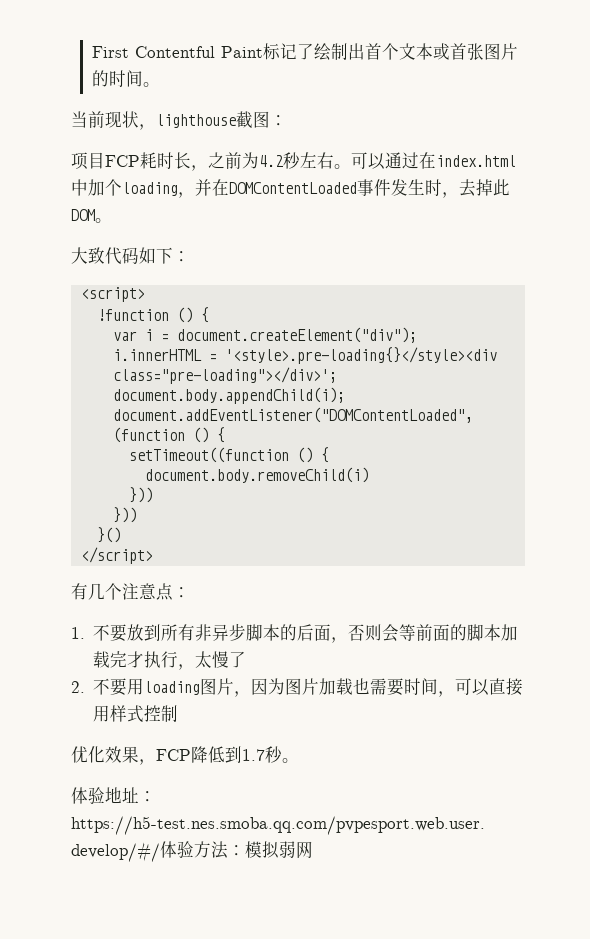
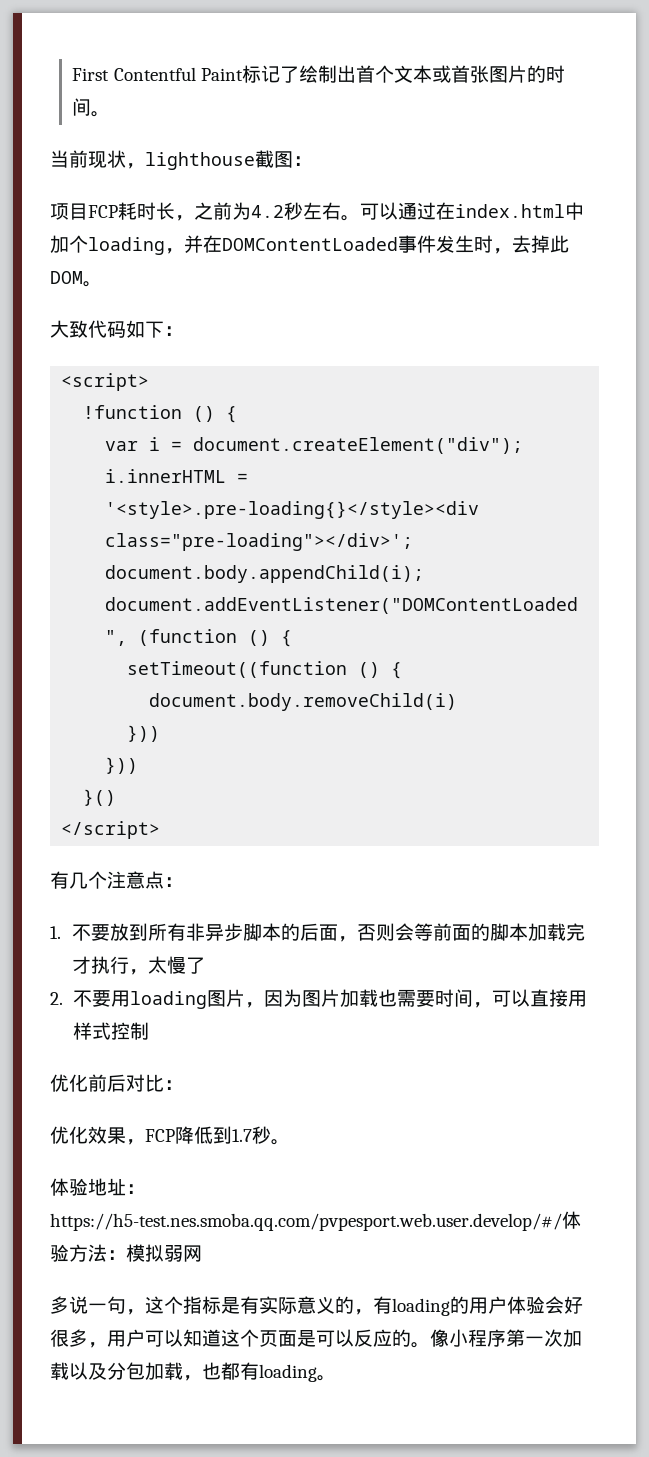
(179, 713) none -> [50,1074,183,1092] // 优化前后对比：
(313, 850) none -> [50,1296,583,1316] [50,1329,582,1348] [50,1362,336,1382] // 多说一句，这个指标是有实际意义的，有loading的用户体验会好很多，用户可以知道这个页面是可以反应的。像小程序第一次加载以及分包加载，也都有loading。

